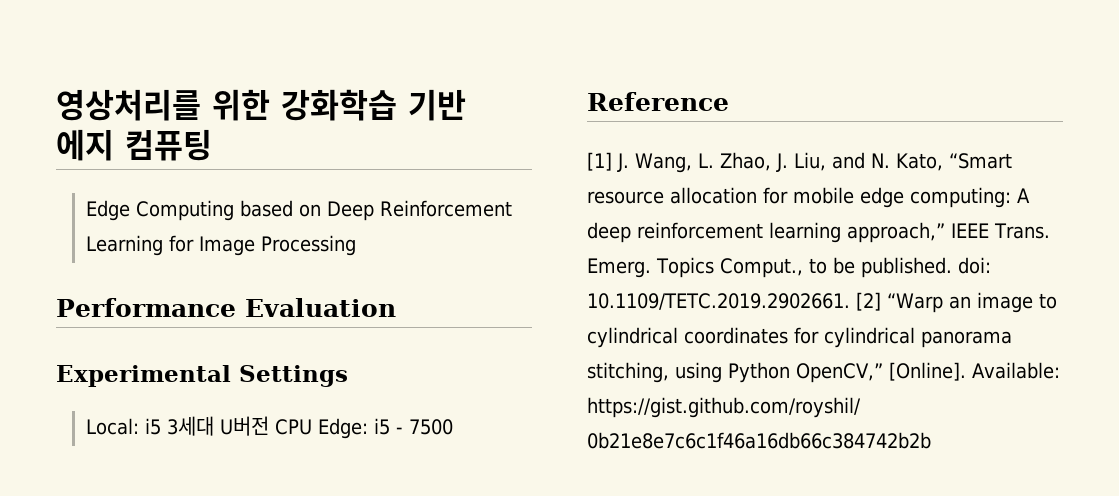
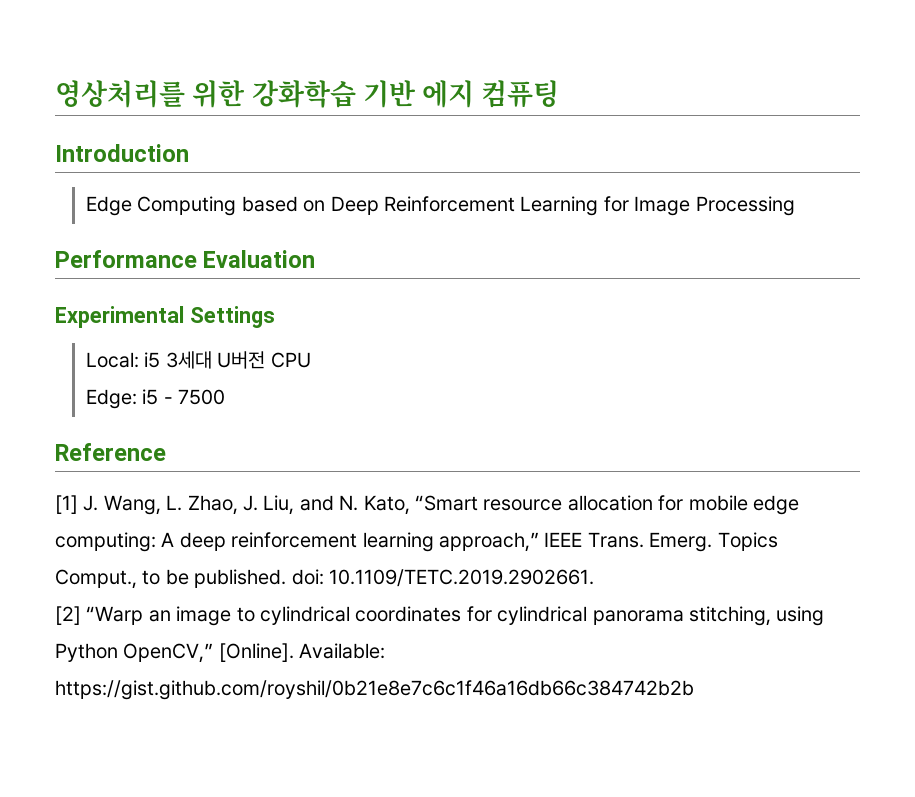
(212, 145) none -> [55,144,189,162] // Introduction
(312, 427) none -> (311, 360) //
(850, 301) none -> (594, 578) //

